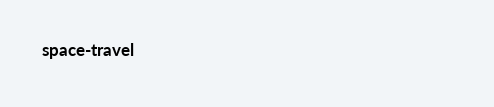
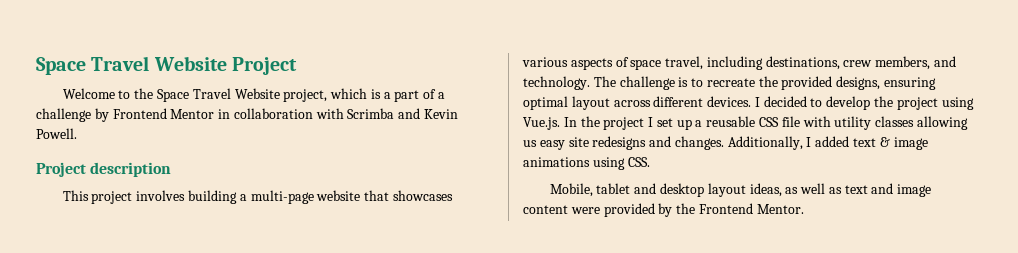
[42,43,134,59] space-travel -> [36,56,297,75] [62,88,445,102] [36,108,459,122] [36,128,77,139] [36,162,172,177] [62,190,453,204] [522,56,957,70] [523,76,937,90] [523,96,974,110] [523,116,968,130] [523,136,928,150] [523,157,650,170] [549,183,932,197] [523,203,804,217] Space Travel Website Project // Welcome to the Space Travel Website project, which is a part of a challenge by Frontend Mentor in collaboration with Scrimba and Kevin Powell. // Project description // This project involves building a multi-page website that showcases various aspects of space travel, including destinations, crew members, and technology. The challenge is to recreate the provided designs, ensuring optimal layout across different devices. I decided to develop the project using Vue.js. In the project I set up a reusable CSS file with utility classes allowing us easy site redesigns and changes. Additionally, I added text & image animations using CSS. // Mobile, tablet and desktop layout ideas, as well as text and image content were provided by the Frontend Mentor.

